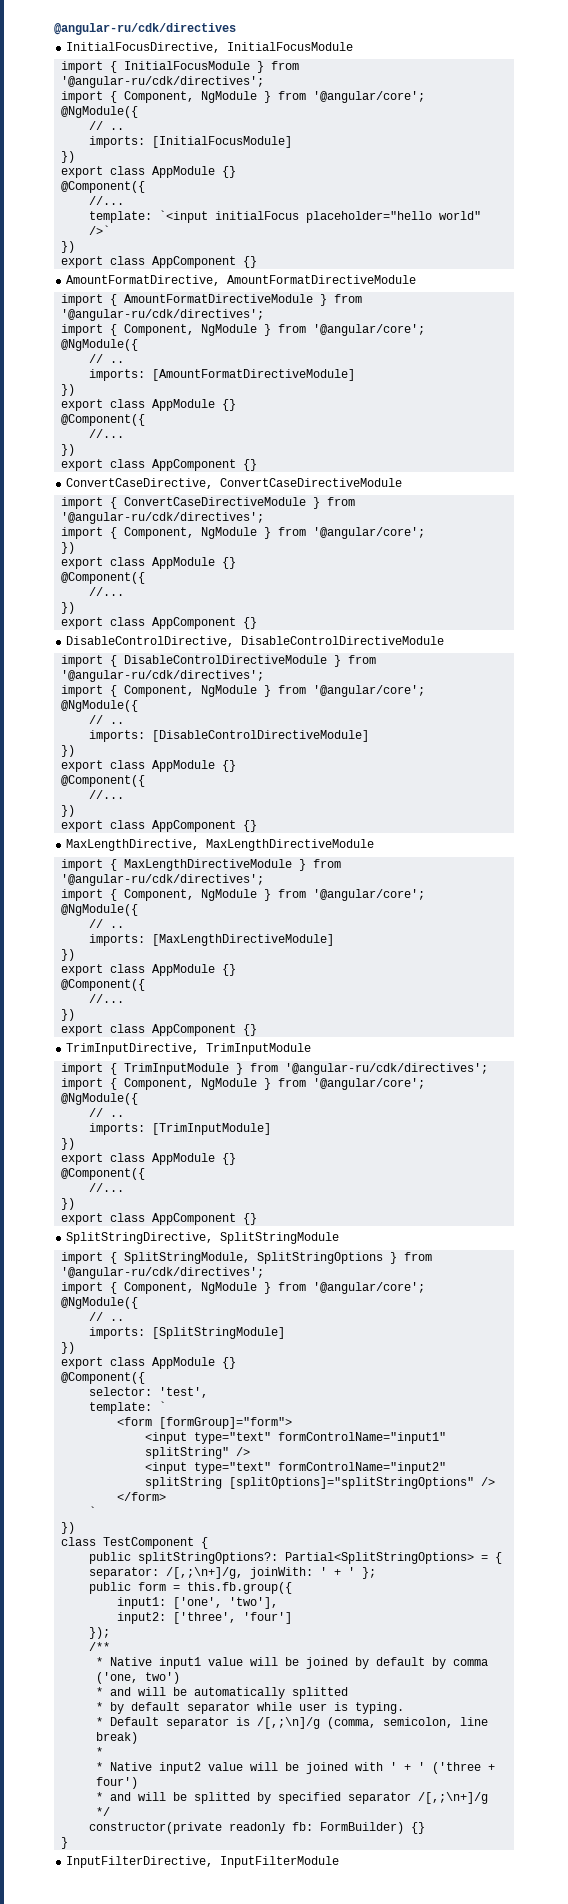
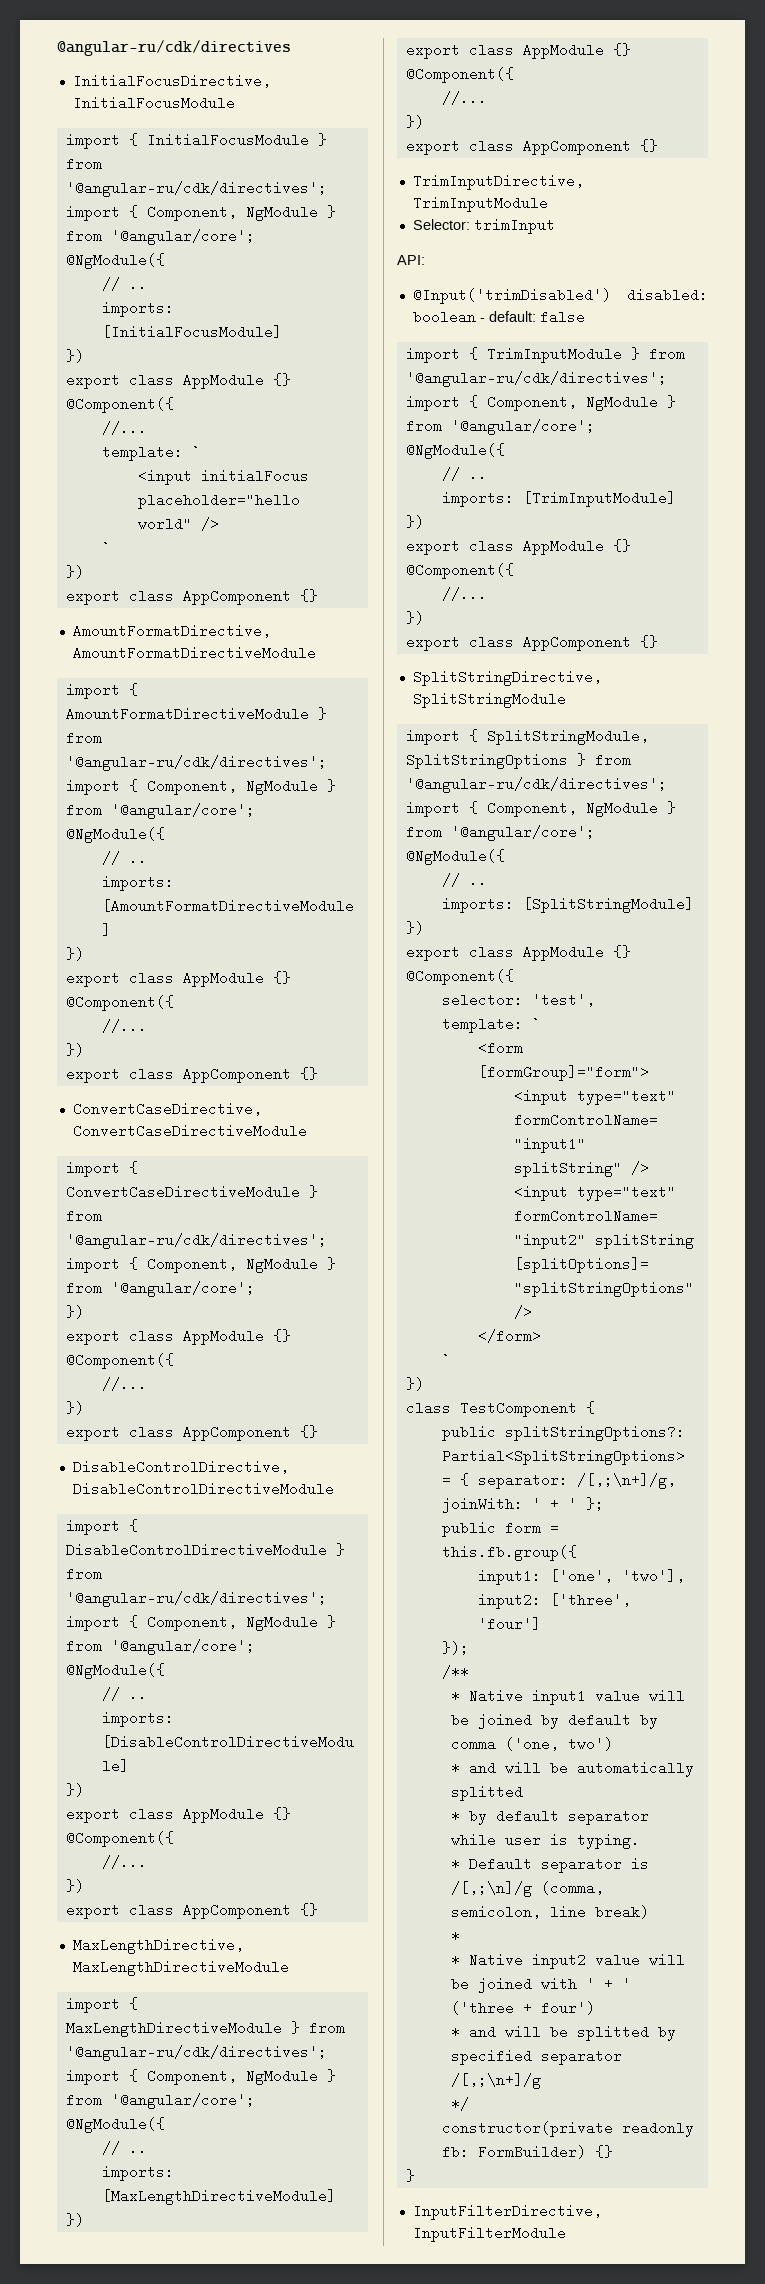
[158,210,208,223] `<input -> [191,445,201,459] [137,469,192,485] ` // <input
[88,225,110,235] />` -> [200,517,219,531] [101,541,111,555] /> // `
(312, 1049) none -> [412,218,555,234] [397,255,425,265] [412,288,708,304] [412,310,585,324] // Selector: trimInput // API: // @Input('trimDisabled') disabled: boolean - default: false

